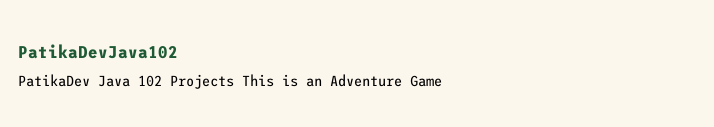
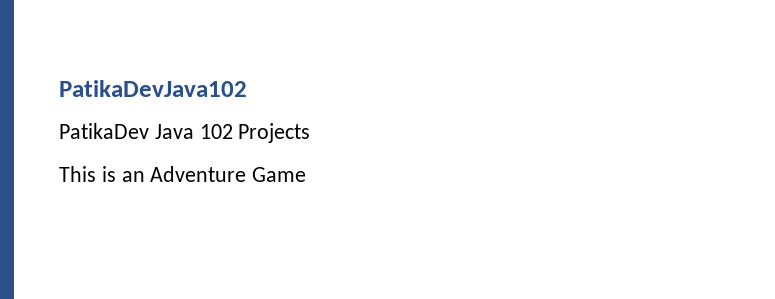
(234, 81) none -> (311, 133) //

